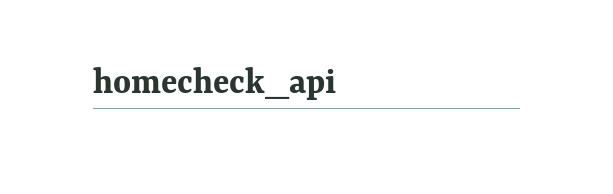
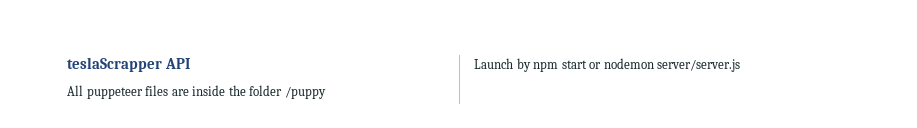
[93,67,336,100] homecheck_api -> [67,57,191,72] [67,85,326,99] [474,58,741,72] teslaScrapper API // All puppeteer files are inside the folder /puppy // Launch by npm start or nodemon server/server.js

